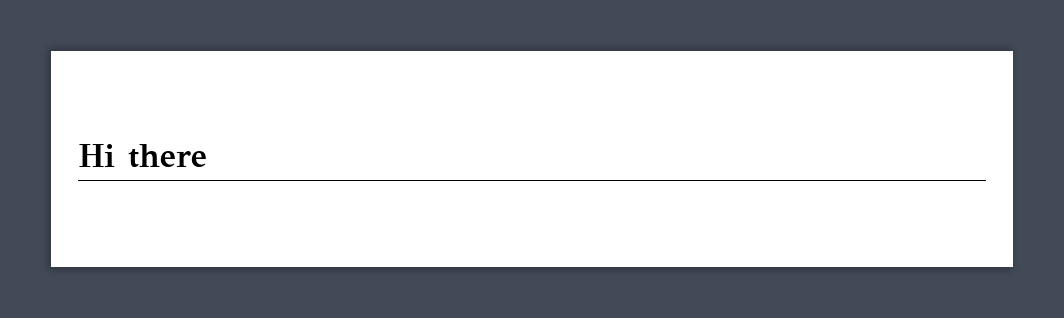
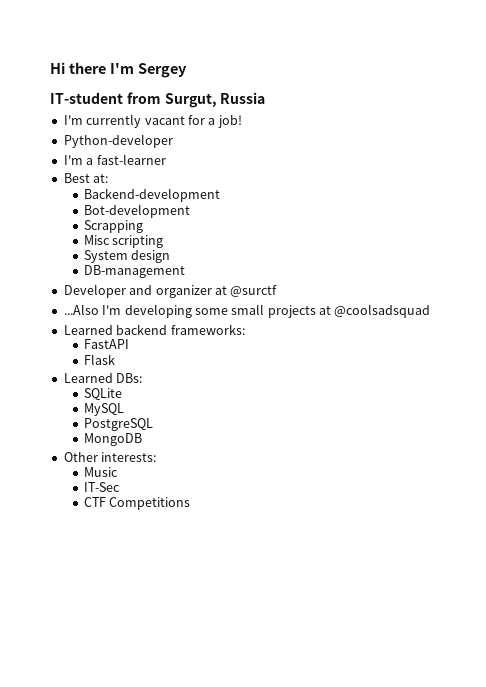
(207, 156) none -> [109,62,187,78] [50,92,266,108] [63,114,242,128] [63,134,173,148] [63,154,166,165] [63,173,109,183] [84,188,221,202] [84,204,191,218] [84,220,144,233] [84,235,164,248] [84,250,171,263] [84,265,186,278] [63,284,278,298] [63,304,431,318] [63,324,245,335] [84,339,130,349] [84,354,116,365] [63,373,143,383] [84,388,123,400] [84,403,125,416] [84,418,154,431] [84,433,143,446] [63,452,157,462] [84,467,119,477] [84,482,121,492] [84,497,191,510] I'm Sergey // IT-student from Surgut, Russia // I'm currently vacant for a job! // Python-developer // I'm a fast-learner // Best at: // Backend-development // Bot-development // Scrapping // Misc scripting // System design // DB-management // Developer and organizer at @surctf // ...Also I'm developing some small projects at @coolsadsquad // Learned backend frameworks: // FastAPI // Flask // Learned DBs: // SQLite // MySQL // PostgreSQL // MongoDB // Other interests: // Music // IT-Sec // CTF Competitions

